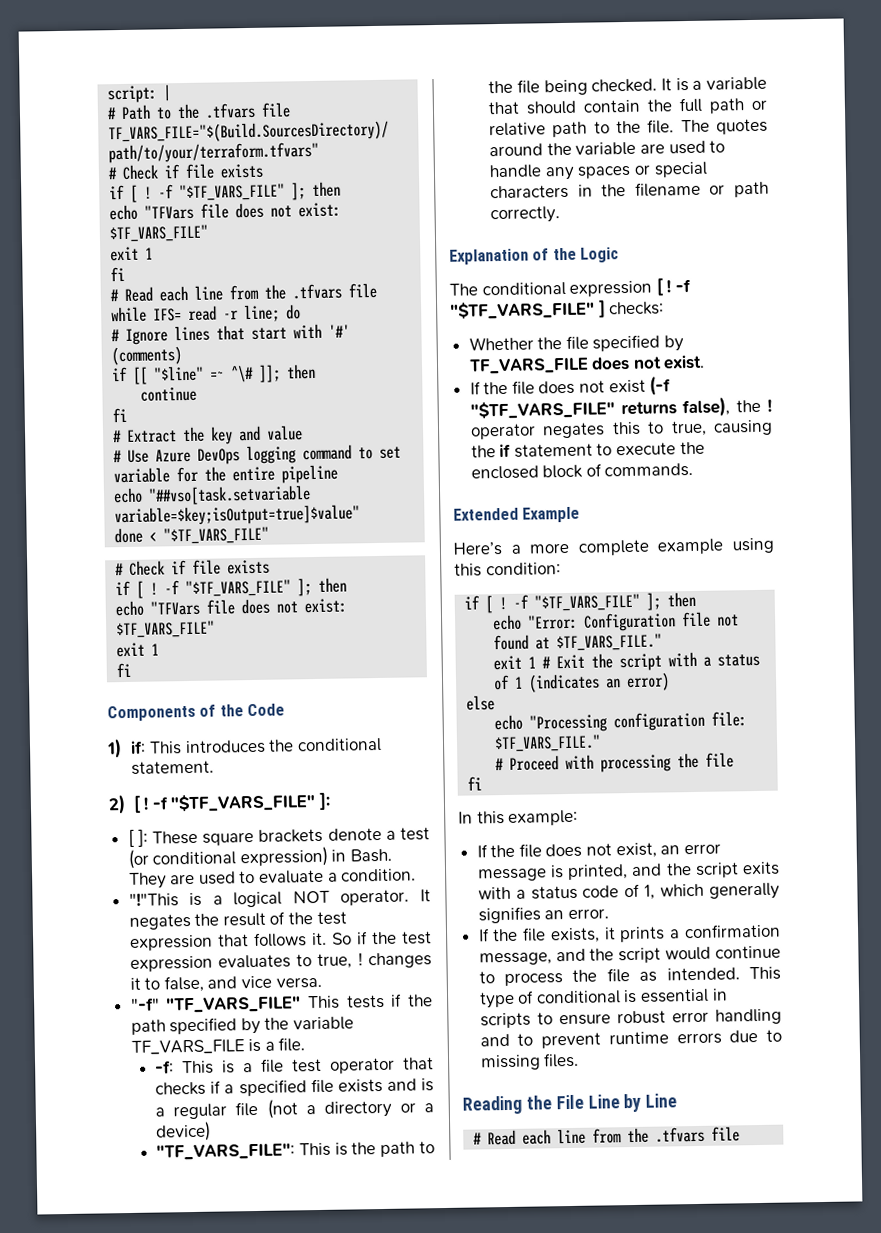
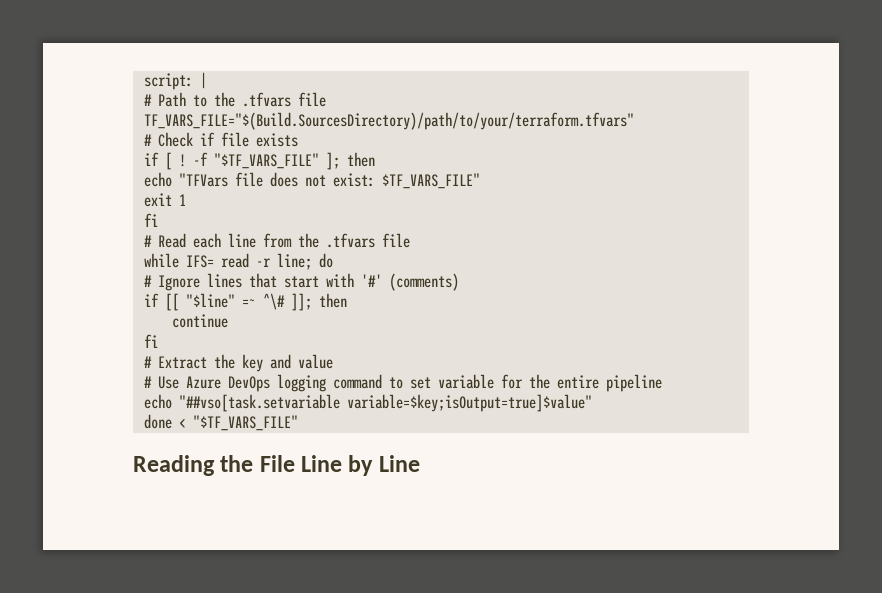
[115,559,271,576] [115,577,348,599] [115,598,348,617] [116,620,216,639] [116,642,160,658] [116,662,132,678] [107,703,286,722] [106,737,382,759] [131,760,215,775] [108,792,331,815] [127,827,431,847] [127,846,393,869] [128,868,417,889] [128,889,431,908] [128,911,347,930] [129,931,432,951] [129,952,432,972] [129,975,322,993] [130,993,434,1014] [130,1016,355,1035] [130,1037,306,1055] [155,1057,434,1075] [155,1078,435,1097] [155,1099,434,1120] [156,1121,212,1142] [156,1141,436,1161] [488,76,767,96] [488,97,767,115] [489,118,768,138] [489,140,726,157] [489,161,708,181] [490,181,769,200] [490,206,561,224] [449,247,620,265] [449,278,691,297] [450,300,665,320] [468,334,685,352] [468,354,706,375] [469,375,672,396] [469,396,772,420] [469,419,773,440] [470,441,705,458] [470,462,694,480] [453,506,581,523] [453,537,775,556] [454,562,561,577] [464,591,697,614] [492,611,740,632] [493,633,663,652] [493,651,761,672] [493,672,671,693] [466,695,496,711] [494,711,748,733] [494,734,602,753] [495,752,735,773] [467,776,483,791] [458,809,579,826] [476,842,721,859] [477,861,780,882] [477,882,780,900] [477,906,609,924] [477,923,781,944] [478,945,781,966] [478,966,781,987] [478,988,728,1009] [479,1008,782,1029] [479,1029,782,1049] [479,1052,580,1071] // # Check if file exists // if [ ! -f "$TF_VARS_FILE" ]; then // echo "TFVars file does not exist: $TF_VARS_FILE" // exit 1 // fi // Components of the Code // 1) if: This introduces the conditional statement. // 2) [ ! -f "$TF_VARS_FILE" ]: // [ ]: These square brackets denote a test (or conditional expression) in Bash. They are used to evaluate a condition. // "!"This is a logical NOT operator. It negates the result of the test expression that follows it. So if the test expression evaluates to true, ! changes it to false, and vice versa. // "-f" "TF_VARS_FILE" This tests if the path specified by the variable TF_VARS_FILE is a file. // -f: This is a file test operator that checks if a specified file exists and is a regular file (not a directory or a device) // "TF_VARS_FILE": This is the path to the file being checked. It is a variable that should contain the full path or relative path to the file. The quotes around the variable are used to handle any spaces or special characters in the filename or path correctly. // Explanation of the Logic // The conditional expression [ ! -f "$TF_VARS_FILE" ] checks: // Whether the file specified by TF_VARS_FILE does not exist. // If the file does not exist (-f "$TF_VARS_FILE" returns false), the ! operator negates this to true, causing the if statement to execute the enclosed block of commands. // Extended Example // Here’s a more complete example using this condition: // if [ ! -f "$TF_VARS_FILE" ]; then // echo "Error: Configuration file not found at $TF_VARS_FILE." // exit 1 # Exit the script with a status of 1 (indicates an error) // else // echo "Processing configuration file: $TF_VARS_FILE." // # Proceed with processing the file // fi // In this example: // If the file does not exist, an error message is printed, and the script exits with a status code of 1, which generally signifies an error. // If the file exists, it prints a confirmation message, and the script would continue to process the file as intended. This type of conditional is essential in scripts to ensure robust error handling and to prevent runtime errors due to missing files. -> (298, 423) none
[473,1126,741,1146] // # Read each line from the .tfvars file -> (420, 463) none

